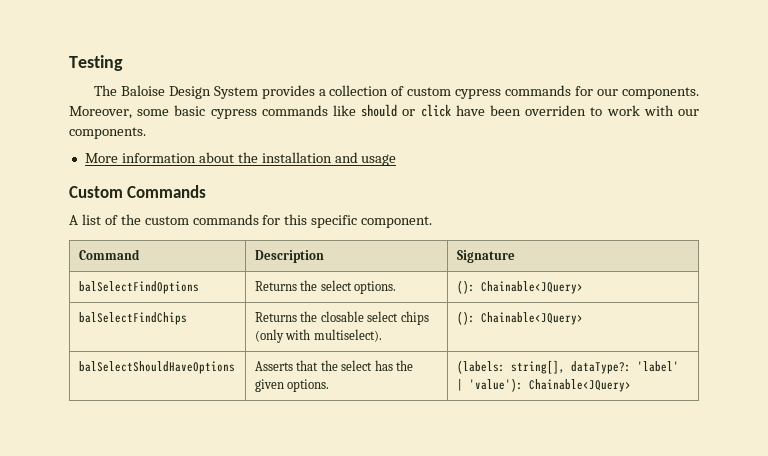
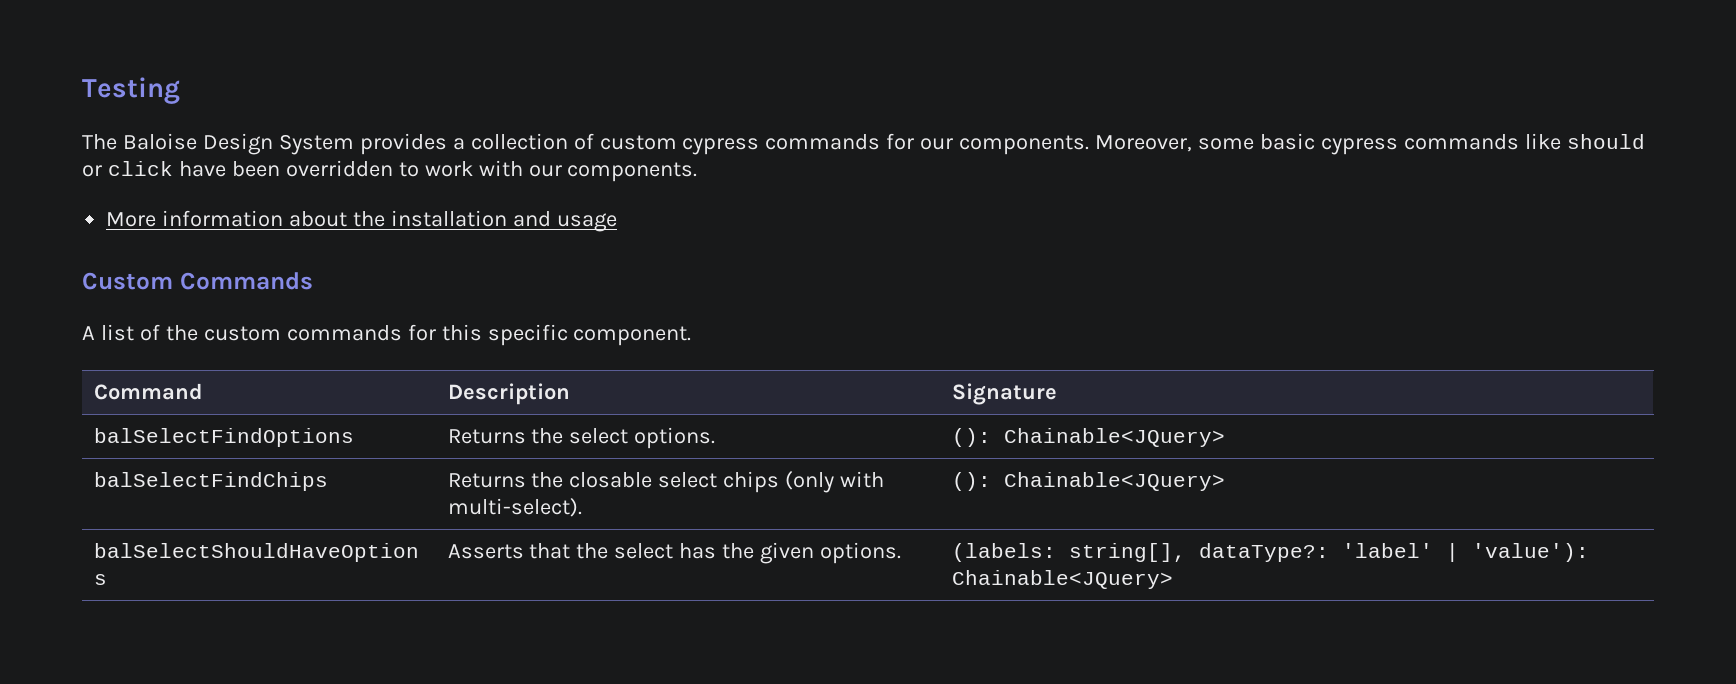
[525,105,587,116] overriden -> [285,160,393,177] overridden
[313,329,382,342] multiselect). -> [447,498,582,517] multi-select).

